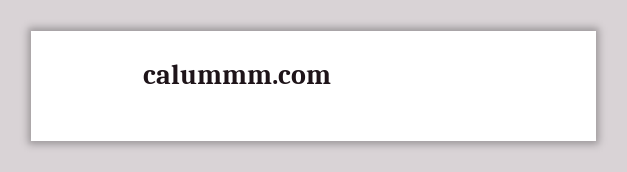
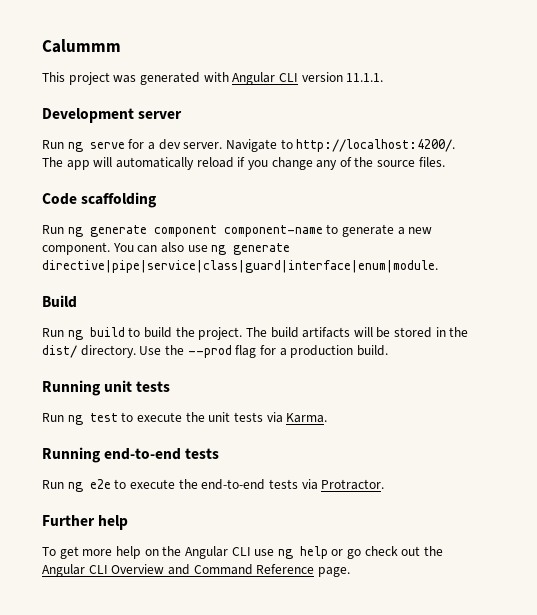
[143,64,331,84] calummm.com -> [42,39,121,53] [42,72,384,85] [42,108,183,123] [42,139,456,152] [42,157,445,170] [42,192,158,208] [42,224,433,237] [42,242,291,255] [42,260,438,273] [42,295,77,308] [42,327,469,340] [42,345,388,358] [42,380,171,396] [42,412,328,425] [42,447,220,463] [42,479,385,492] [42,515,129,530] [42,546,444,559] [42,564,350,577] Calummm // This project was generated with Angular CLI version 11.1.1. // Development server // Run ng serve for a dev server. Navigate to http://localhost:4200/. The app will automatically reload if you change any of the source files. // Code scaffolding // Run ng generate component component-name to generate a new component. You can also use ng generate directive|pipe|service|class|guard|interface|enum|module. // Build // Run ng build to build the project. The build artifacts will be stored in the dist/ directory. Use the --prod flag for a production build. // Running unit tests // Run ng test to execute the unit tests via Karma. // Running end-to-end tests // Run ng e2e to execute the end-to-end tests via Protractor. // Further help // To get more help on the Angular CLI use ng help or go check out the Angular CLI Overview and Command Reference page.

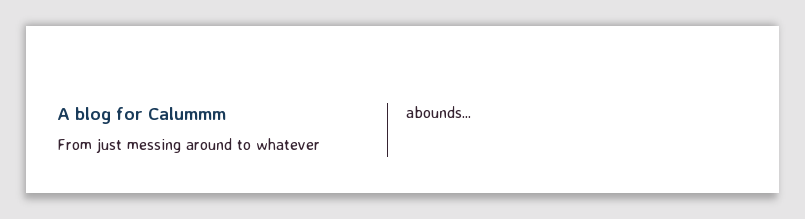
[42,39,121,53] [42,72,384,85] [42,108,183,123] [42,139,456,152] [42,157,445,170] [42,192,158,208] [42,224,433,237] [42,242,291,255] [42,260,438,273] [42,295,77,308] [42,327,469,340] [42,345,388,358] [42,380,171,396] [42,412,328,425] [42,447,220,463] [42,479,385,492] [42,515,129,530] [42,546,444,559] [42,564,350,577] Calummm // This project was generated with Angular CLI version 11.1.1. // Development server // Run ng serve for a dev server. Navigate to http://localhost:4200/. The app will automatically reload if you change any of the source files. // Code scaffolding // Run ng generate component component-name to generate a new component. You can also use ng generate directive|pipe|service|class|guard|interface|enum|module. // Build // Run ng build to build the project. The build artifacts will be stored in the dist/ directory. Use the --prod flag for a production build. // Running unit tests // Run ng test to execute the unit tests via Karma. // Running end-to-end tests // Run ng e2e to execute the end-to-end tests via Protractor. // Further help // To get more help on the Angular CLI use ng help or go check out the Angular CLI Overview and Command Reference page. -> [57,107,226,124] [57,138,320,153] [406,106,471,118] A blog for Calummm // From just messing around to whatever abounds...

